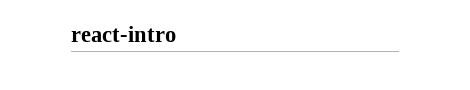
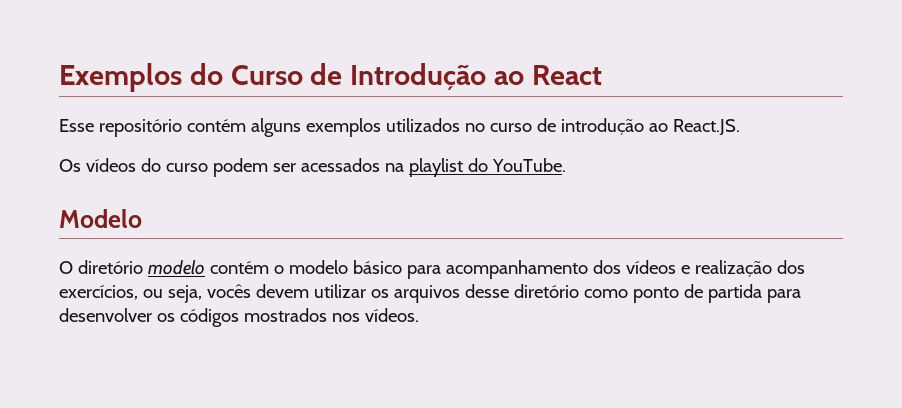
[71,26,176,42] react-intro -> [59,63,602,92] [59,118,740,137] [59,158,566,177] [59,209,142,228] [59,260,805,279] [59,284,801,303] [59,308,419,327] Exemplos do Curso de Introdução ao React // Esse repositório contém alguns exemplos utilizados no curso de introdução ao React.JS. // Os vídeos do curso podem ser acessados na playlist do YouTube. // Modelo // O diretório modelo contém o modelo básico para acompanhamento dos vídeos e realização dos exercícios, ou seja, vocês devem utilizar os arquivos desse diretório como ponto de partida para desenvolver os códigos mostrados nos vídeos.

